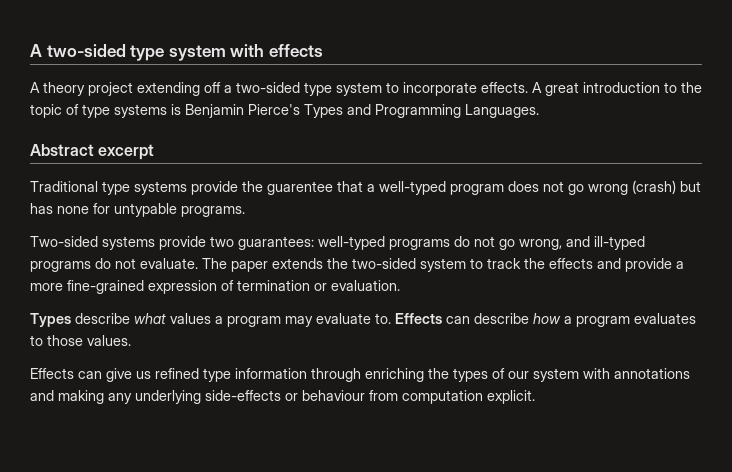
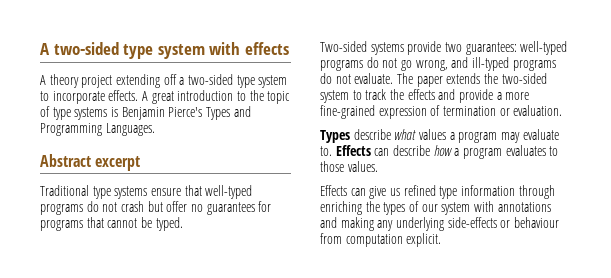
[191,180,701,195] [30,203,245,217] provide the guarentee that a well-typed program does not go wrong (crash) but has none for untypable programs. -> [150,185,253,199] [40,201,272,215] [40,217,183,231] ensure that well-typed programs do not crash but offer no guarantees for programs that cannot be typed.

